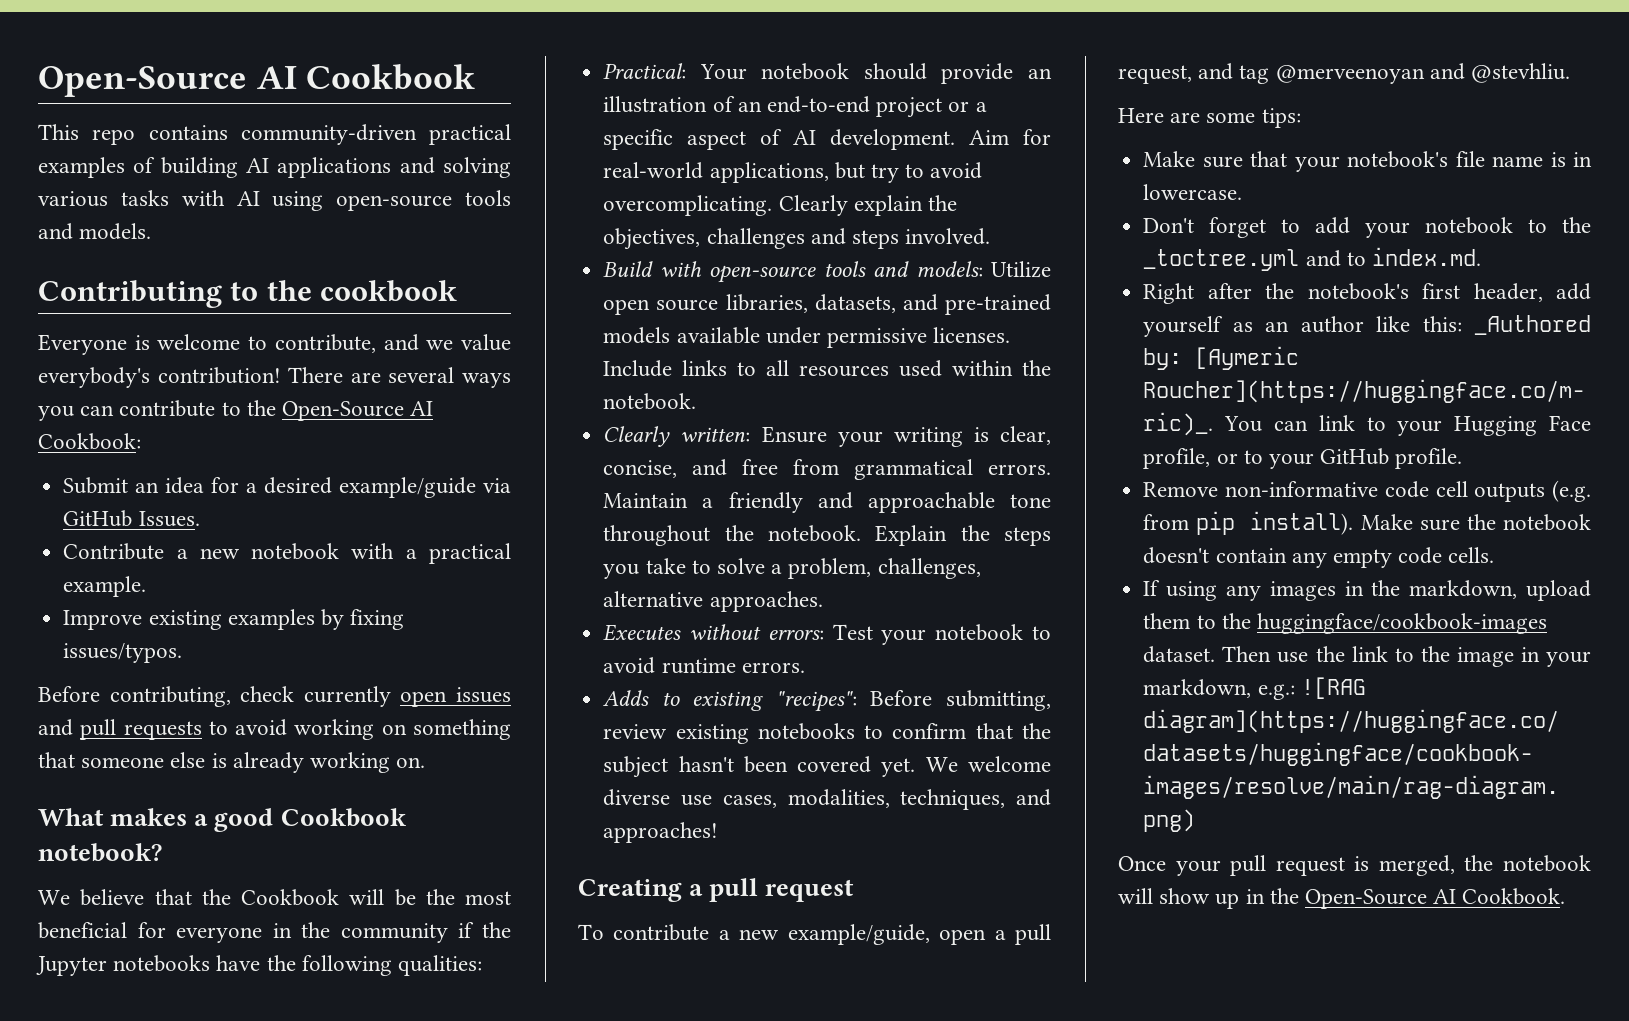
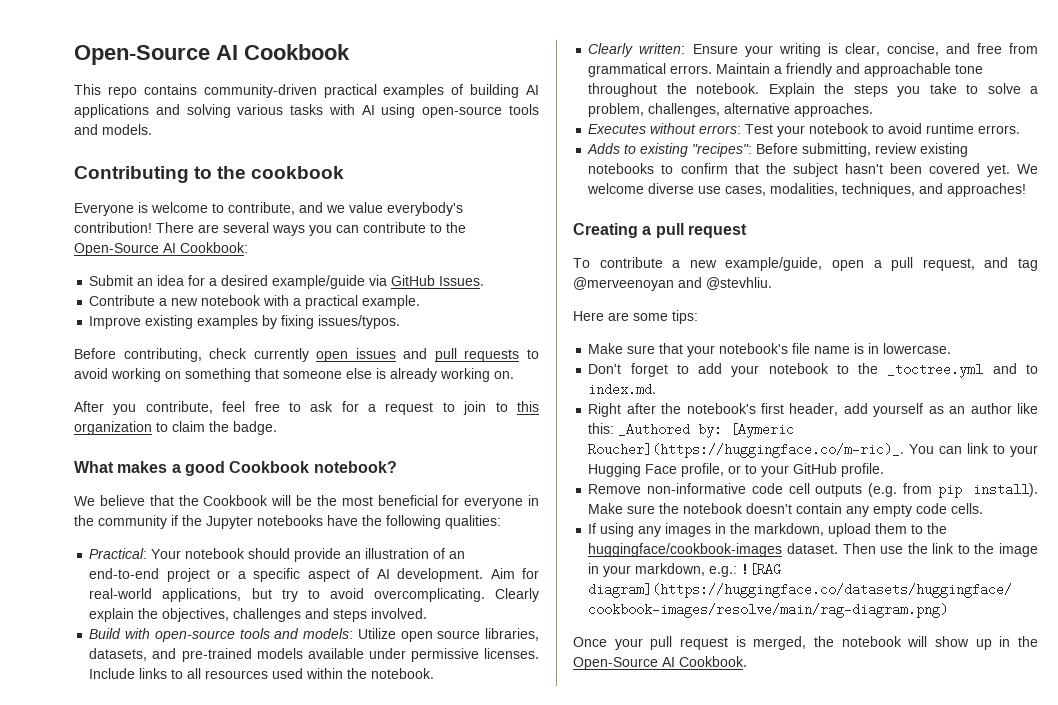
(426, 762) none -> [74,401,539,415] [74,421,277,435] // After you contribute, feel free to ask for a request to join to this organization to claim the badge.

